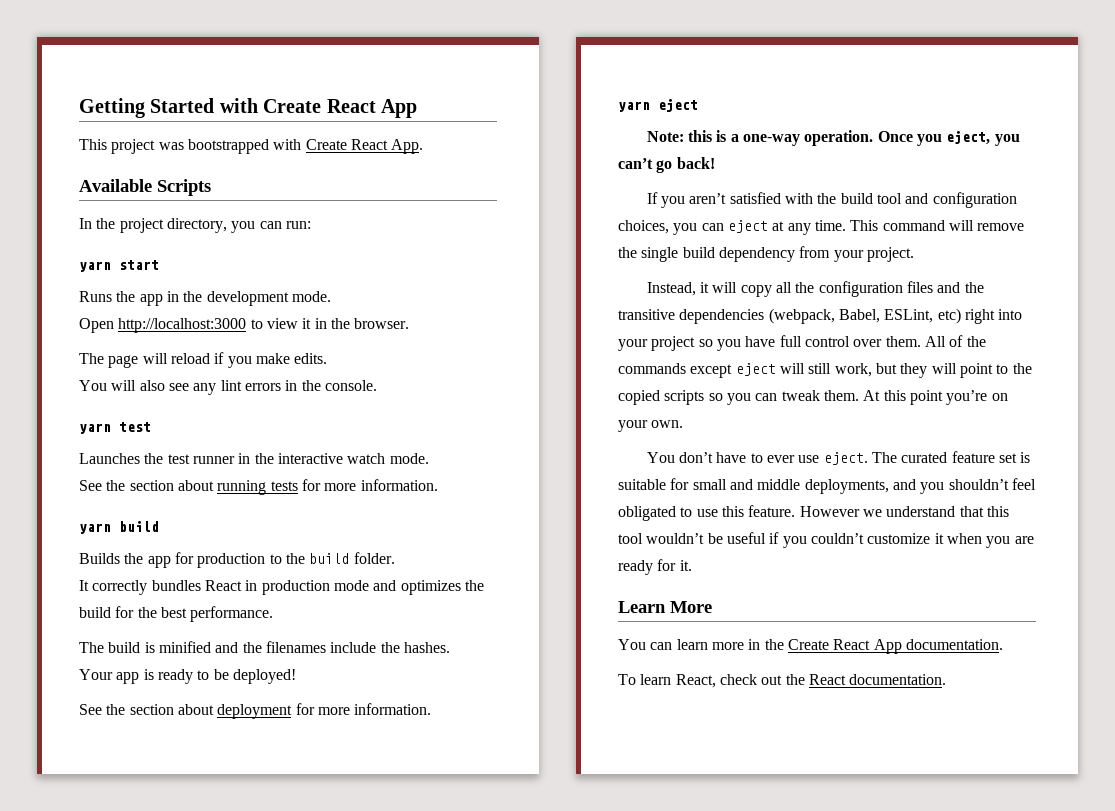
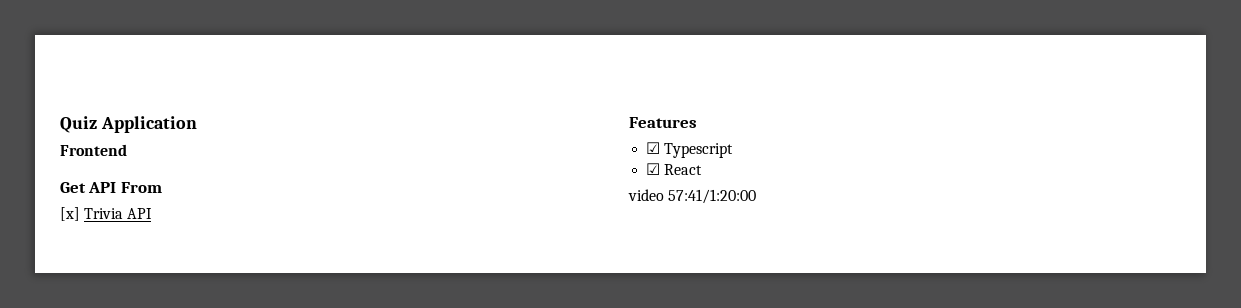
[79,98,417,118] [79,139,424,154] [79,179,211,196] [79,218,311,233] [79,260,159,272] [79,291,331,306] [79,318,410,333] [79,352,328,368] [79,380,377,395] [79,422,151,434] [79,453,429,464] [79,479,438,495] [79,521,159,534] [79,552,395,568] [79,580,484,595] [79,606,274,622] [79,641,450,653] [79,669,296,684] [79,703,432,719] [618,99,698,112] [646,130,1020,146] [618,157,715,173] [646,192,1017,208] [618,220,1025,235] [618,246,914,262] [646,281,984,297] [618,308,1023,324] [618,335,986,351] [618,363,1032,378] [618,390,1008,405] [618,420,684,432] [646,451,1031,465] [618,478,1036,494] [618,505,1009,521] [618,532,1034,548] [618,559,692,575] [618,601,712,613] [618,639,1003,654] [618,674,947,688] Getting Started with Create React App // This project was bootstrapped with Create React App. // Available Scripts // In the project directory, you can run: // yarn start // Runs the app in the development mode. // Open http://localhost:3000 to view it in the browser. // The page will reload if you make edits. // You will also see any lint errors in the console. // yarn test // Launches the test runner in the interactive watch mode. // See the section about running tests for more information. // yarn build // Builds the app for production to the build folder. // It correctly bundles React in production mode and optimizes the build for the best performance. // The build is minified and the filenames include the hashes. // Your app is ready to be deployed! // See the section about deployment for more information. // yarn eject // Note: this is a one-way operation. Once you eject, you can’t go back! // If you aren’t satisfied with the build tool and configuration choices, you can eject at any time. This command will remove the single build dependency from your project. // Instead, it will copy all the configuration files and the transitive dependencies (webpack, Babel, ESLint, etc) right into your project so you have full control over them. All of the commands except eject will still work, but they will point to the copied scripts so you can tweak them. At this point you’re on your own. // You don’t have to ever use eject. The curated feature set is suitable for small and middle deployments, and you shouldn’t feel obligated to use this feature. However we understand that this tool wouldn’t be useful if you couldn’t customize it when you are ready for it. // Learn More // You can learn more in the Create React App documentation. // To learn React, check out the React documentation. -> [60,116,197,133] [60,144,127,156] [60,182,162,193] [60,207,153,221] [629,117,697,128] [646,142,734,158] [646,163,703,175] [628,189,757,204] Quiz Application // Frontend // Get API From // [x] Trivia API // Features // ☑ Typescript // ☑ React // video 57:41/1:20:00

